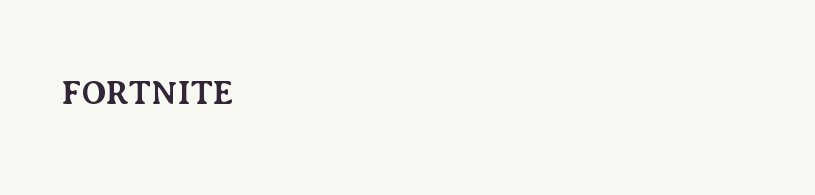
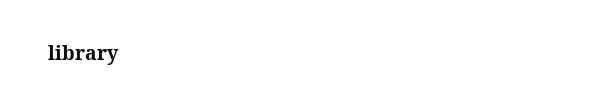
[61,81,233,104] FORTNITE -> [48,45,119,65] library

